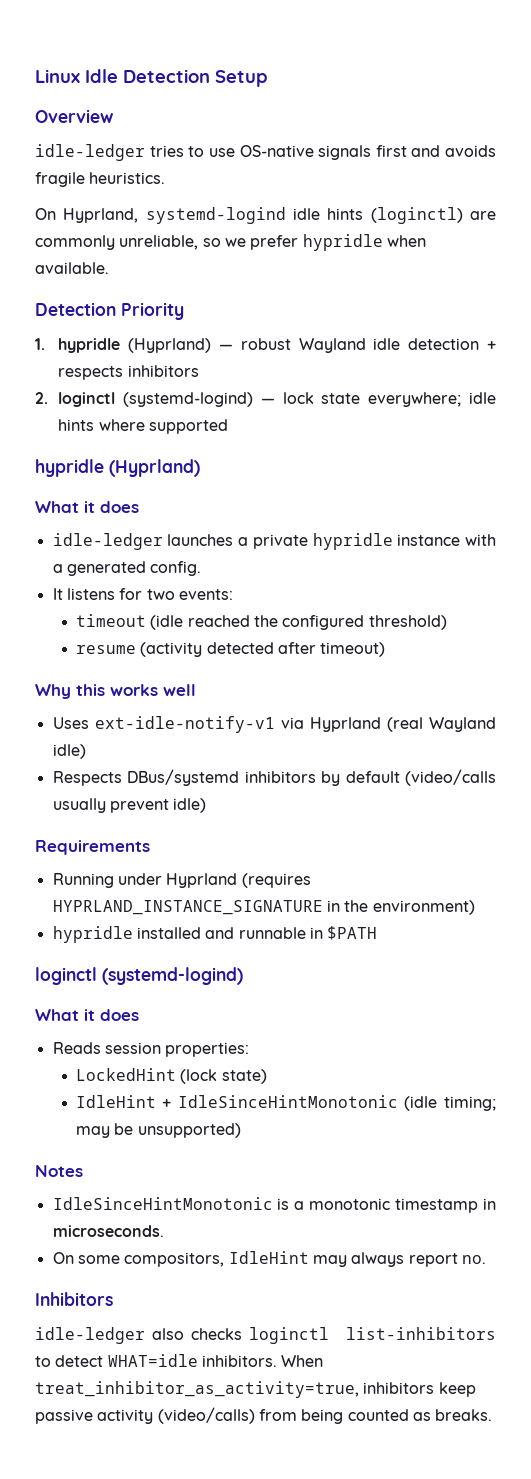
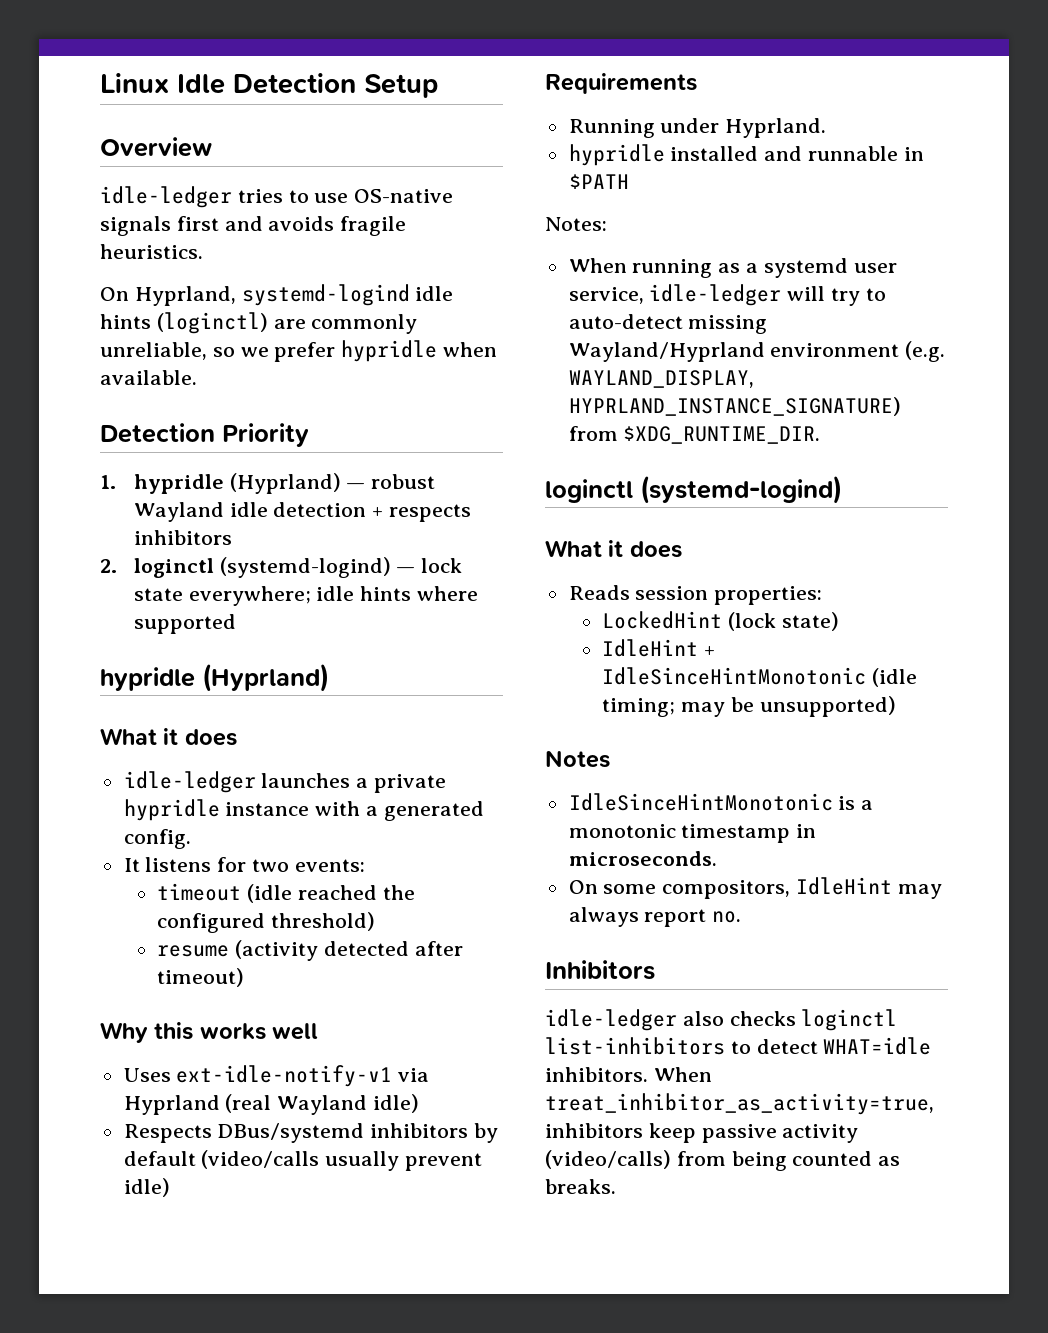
[166,873,311,888] [52,900,475,915] Hyprland (requires HYPRLAND_INSTANCE_SIGNATURE in the environment) -> [725,118,827,138] Hyprland.
(378, 933) none -> [545,217,607,231] [568,258,897,278] [568,284,886,306] [568,314,768,334] [568,341,946,362] [568,370,754,388] [568,397,901,416] [568,426,821,444] // Notes: // When running as a systemd user service, idle-ledger will try to auto-detect missing Wayland/Hyprland environment (e.g. WAYLAND_DISPLAY, HYPRLAND_INSTANCE_SIGNATURE) from $XDG_RUNTIME_DIR.

